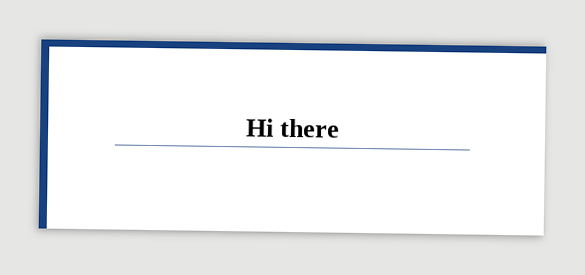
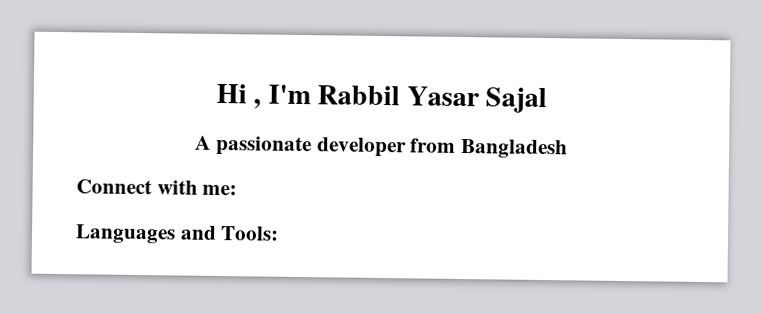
[280,118,341,138] there -> [253,84,548,114] [195,135,568,159] [76,179,238,196] [75,224,280,244] , I'm Rabbil Yasar Sajal // A passionate developer from Bangladesh // Connect with me: // Languages and Tools:

